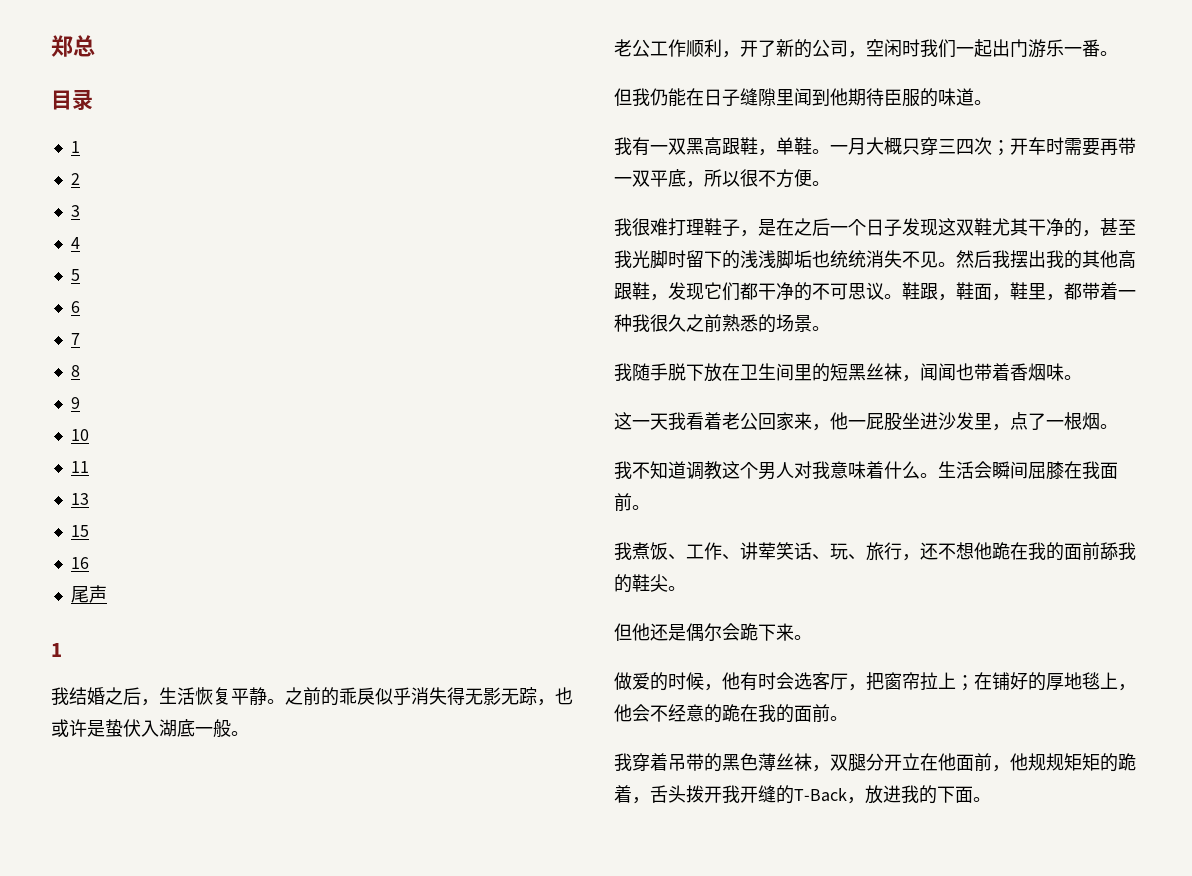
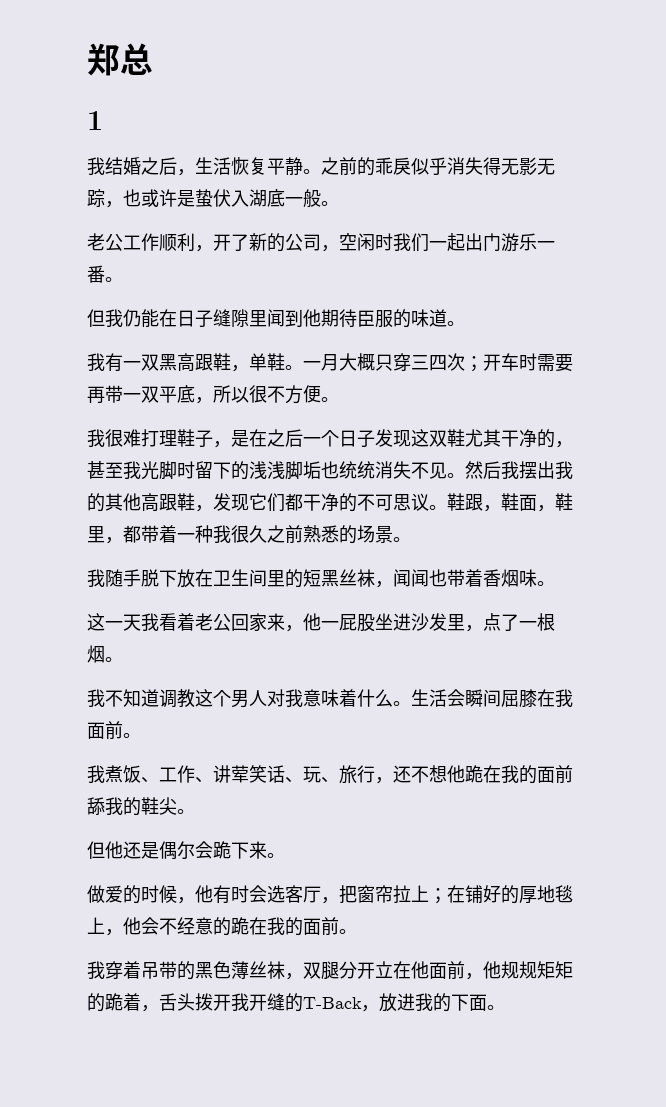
[51,89,93,111] [70,141,80,153] [70,173,80,185] [70,205,80,217] [70,237,80,249] [70,269,80,281] [70,301,80,313] [70,333,80,345] [70,365,80,377] [70,397,80,409] [70,429,89,441] [70,461,89,473] [70,493,89,505] [70,525,89,537] [70,557,89,569] [70,585,107,603] // 目录 // 1 // 2 // 3 // 4 // 5 // 6 // 7 // 8 // 9 // 10 // 11 // 13 // 15 // 16 // 尾声 -> (153, 59) none

